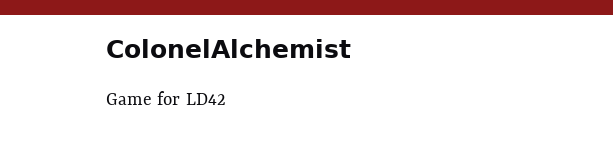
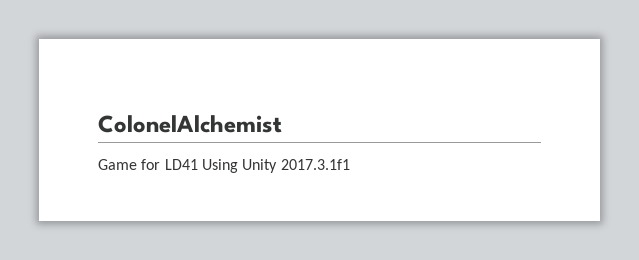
[185,93,226,105] LD42 -> [164,159,350,173] LD41 Using Unity 2017.3.1f1

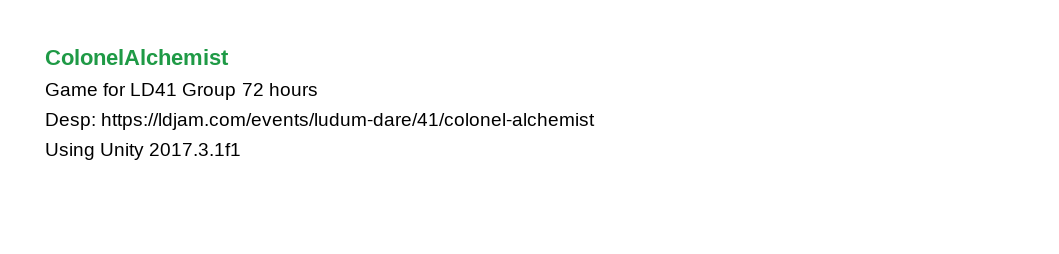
(198, 164) none -> [182,83,318,100] [45,113,596,130] Group 72 hours // Desp: https://ldjam.com/events/ludum-dare/41/colonel-alchemist //

